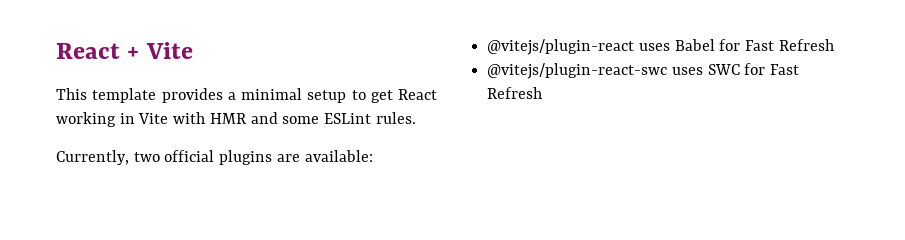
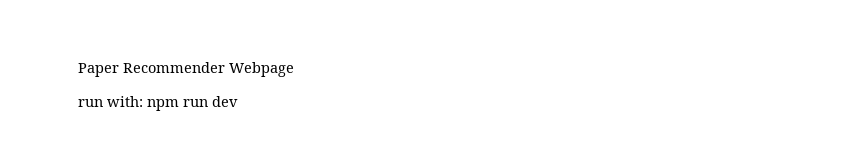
[56,42,193,59] [56,88,437,103] [56,112,416,127] [56,150,373,165] [487,39,834,55] [487,63,800,79] [487,87,543,99] React + Vite // This template provides a minimal setup to get React working in Vite with HMR and some ESLint rules. // Currently, two official plugins are available: // @vitejs/plugin-react uses Babel for Fast Refresh // @vitejs/plugin-react-swc uses SWC for Fast Refresh -> [78,62,294,77] [78,96,238,111] Paper Recommender Webpage // run with: npm run dev

